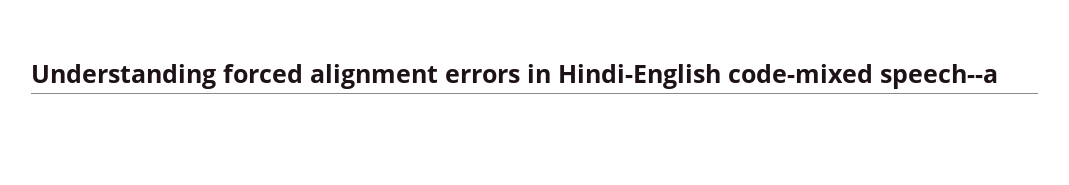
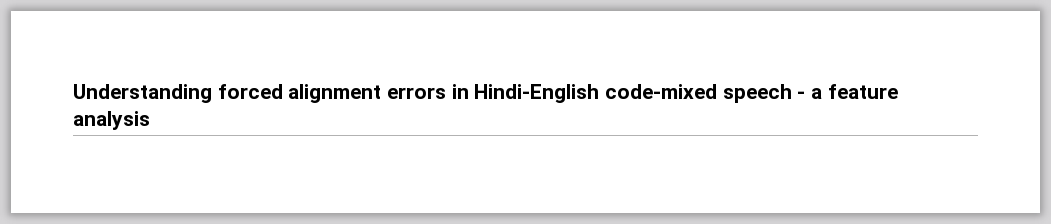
[880,64,998,89] speech--a -> [722,84,898,103] [73,111,150,130] speech - a feature analysis

